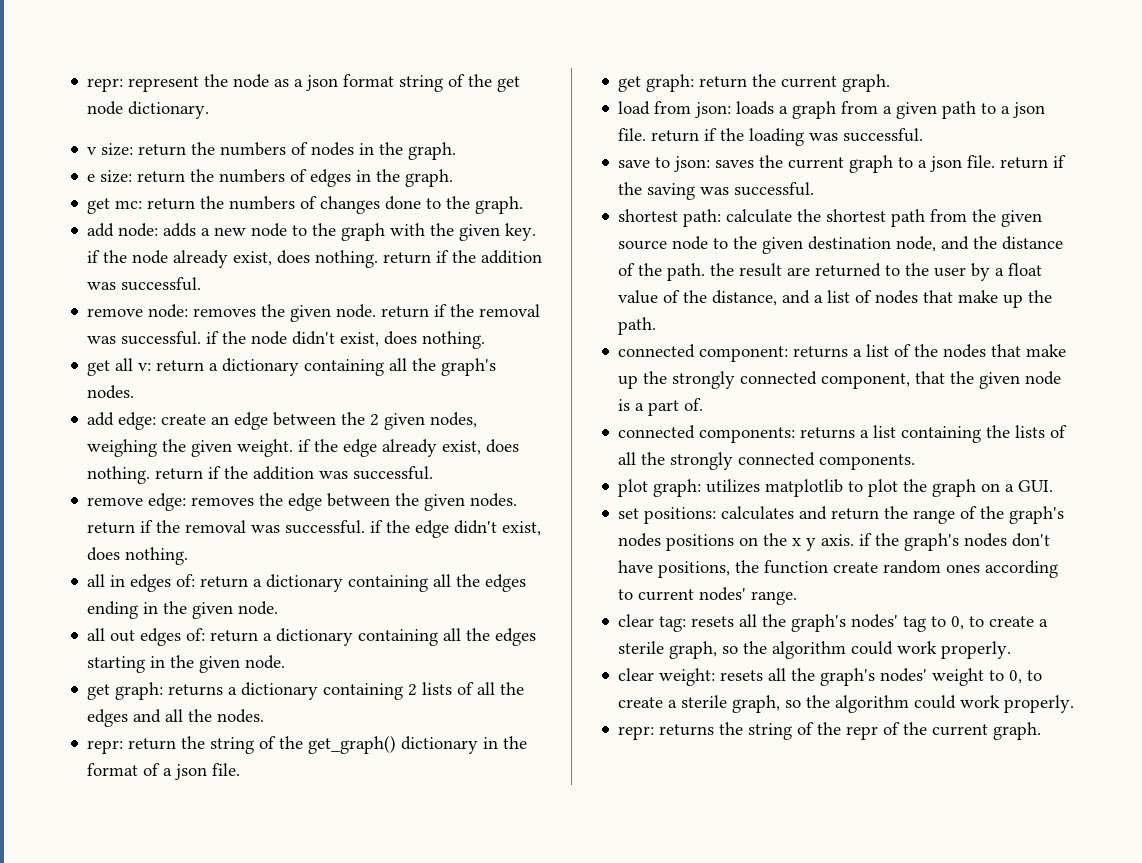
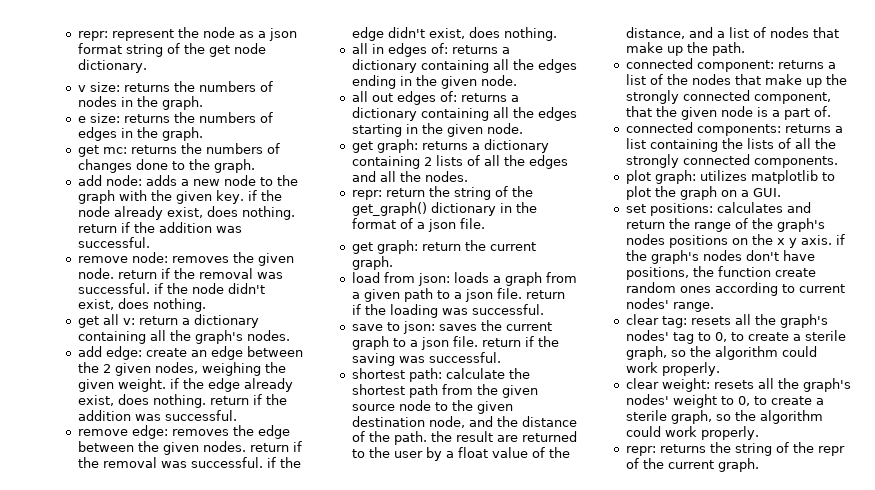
[138,144,187,156] return -> [123,83,170,92] returns
[137,171,186,183] return -> [123,114,170,123] returns
[147,198,196,210] return -> [130,145,177,154] returns
[200,576,249,588] return -> [451,45,498,54] returns
[210,630,259,642] return -> [460,93,507,102] returns

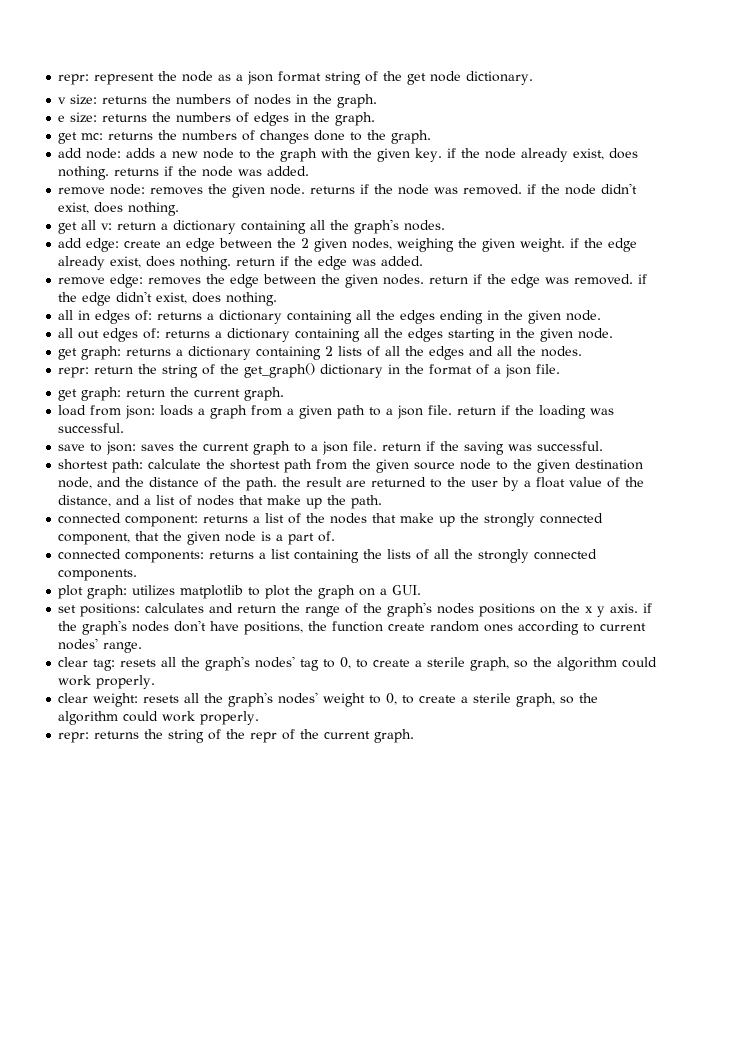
[77,222,242,233] [77,237,150,248] return if the addition was successful. -> [114,166,310,177] returns if the node was added.
[117,268,283,279] [77,283,150,294] return if the removal was successful. -> [310,184,523,195] returns if the node was removed.
[77,410,237,421] addition was successful. -> [318,256,424,270] edge was added.
[102,457,263,468] removal was successful. -> [511,274,634,288] edge was removed.

